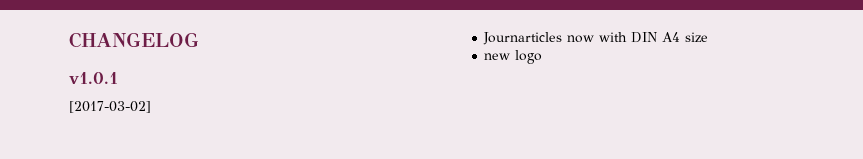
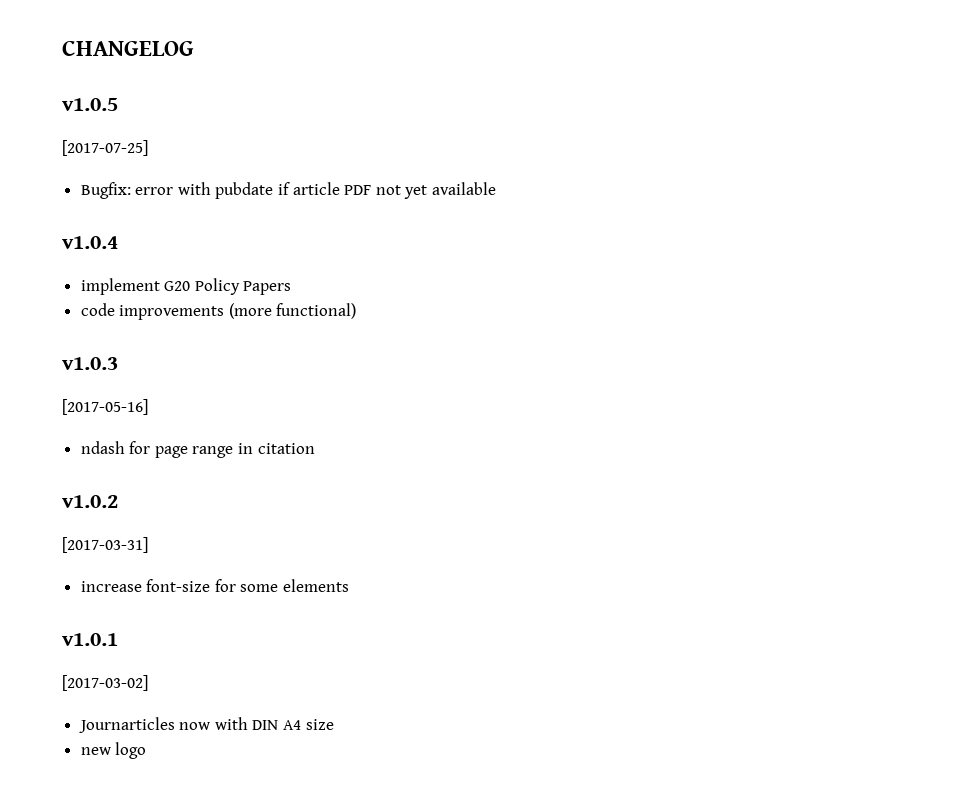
(199, 40) none -> [62,98,118,111] [62,140,148,156] [80,182,497,199] [62,236,118,249] [80,278,292,295] [80,303,357,320] [62,357,118,370] [62,399,148,415] [80,441,315,458] [62,495,118,508] [62,537,148,553] [80,579,350,592] // v1.0.5 // [2017-07-25] // Bugfix: error with pubdate if article PDF not yet available // v1.0.4 // implement G20 Policy Papers // code improvements (more functional) // v1.0.3 // [2017-05-16] // ndash for page range in citation // v1.0.2 // [2017-03-31] // increase font-size for some elements

